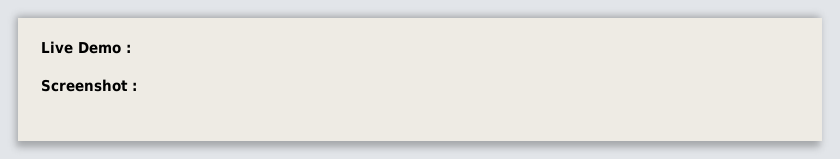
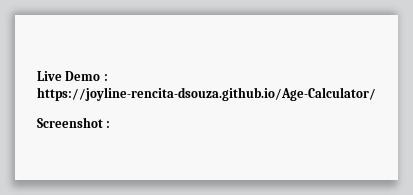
(131, 48) none -> [37,87,376,101] https://joyline-rencita-dsouza.github.io/Age-Calculator/

